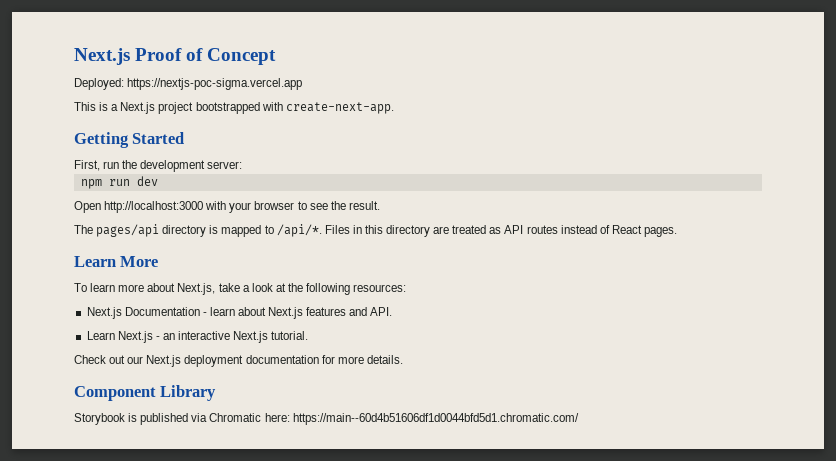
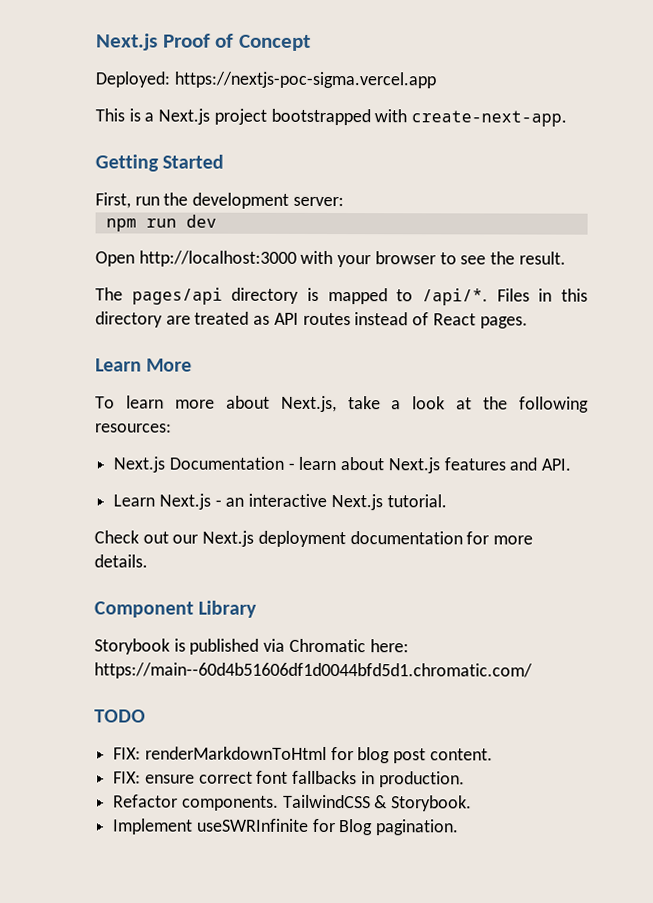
(579, 419) none -> [94,709,146,723] [113,746,493,764] [113,770,465,788] [113,794,473,812] [112,818,460,836] // TODO // FIX: renderMarkdownToHtml for blog post content. // FIX: ensure correct font fallbacks in production. // Refactor components. TailwindCSS & Storybook. // Implement useSWRInfinite for Blog pagination.

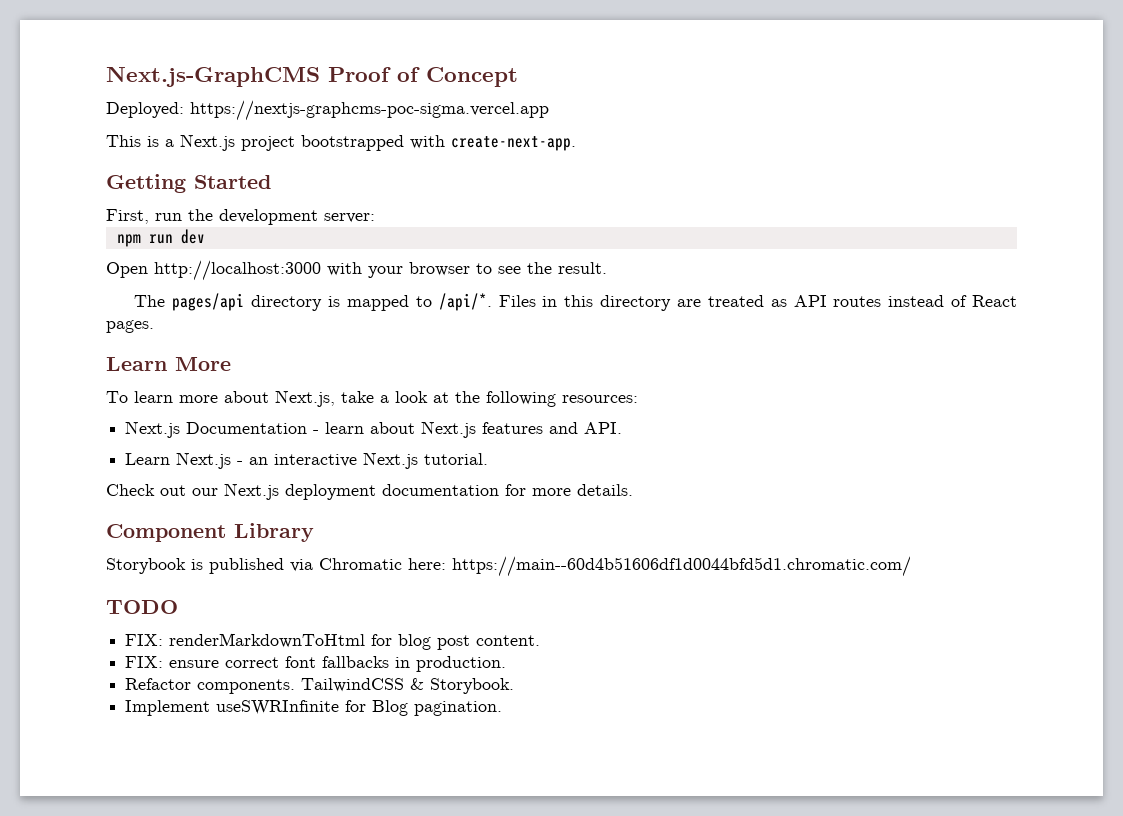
[96,33,158,51] Next.js -> [106,67,320,87] Next.js-GraphCMS
[173,71,436,89] https://nextjs-poc-sigma.vercel.app -> [190,100,549,121] https://nextjs-graphcms-poc-sigma.vercel.app

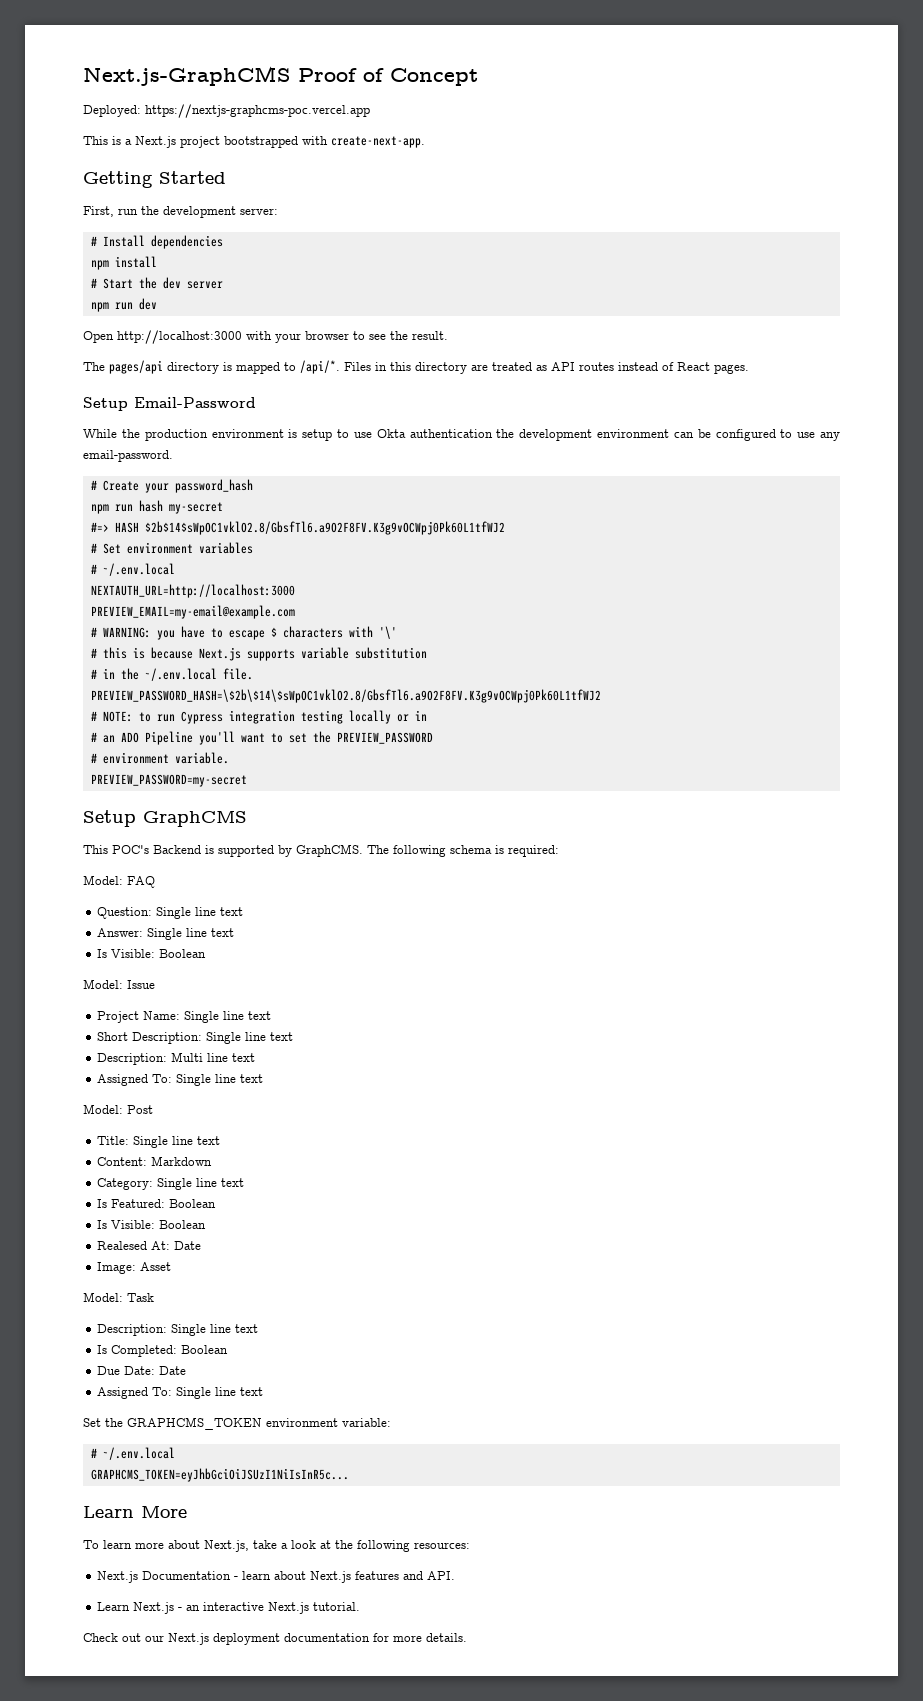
[190,100,549,121] https://nextjs-graphcms-poc-sigma.vercel.app -> [145,104,370,118] https://nextjs-graphcms-poc.vercel.app
(375, 218) none -> [90,235,223,249] [90,256,157,270] [90,277,223,289] // # Install dependencies // npm install // # Start the dev server
(154, 326) none -> [83,397,256,411] [83,429,841,441] [83,450,173,462] [90,479,253,493] [90,500,223,514] [90,521,505,535] [90,542,253,554] [90,563,175,576] [90,584,295,598] [90,605,295,619] [90,626,397,640] [90,647,427,661] [90,668,253,681] [90,689,601,703] [90,710,427,724] [90,731,433,745] [90,752,229,764] [90,774,247,787] [83,810,247,827] [83,844,559,857] [83,875,155,888] [97,907,244,919] [97,928,235,940] [97,949,207,958] [83,979,155,989] [97,1011,272,1023] [97,1032,294,1044] [97,1052,256,1065] [97,1074,264,1086] [83,1104,153,1114] [97,1136,221,1148] [97,1156,213,1166] [97,1178,245,1190] [97,1199,217,1208] [97,1220,207,1229] [97,1241,202,1250] [97,1262,172,1274] [83,1292,154,1302] [97,1324,259,1336] [97,1345,229,1357] [97,1366,187,1375] [97,1387,264,1399] [83,1417,391,1430] [90,1447,175,1460] [90,1468,349,1482] // Setup Email-Password // While the production environment is setup to use Okta authentication the development environment can be configured to use any email-password. // # Create your password_hash // npm run hash my-secret // #=> HASH $2b$14$sWpOC1vklO2.8/GbsfTl6.a9O2F8FV.K3g9vOCWpj0Pk60L1tfWJ2 // # Set environment variables // # ~/.env.local // NEXTAUTH_URL=http://localhost:3000 // PREVIEW_EMAIL=my-email@example.com // # WARNING: you have to escape $ characters with '\' // # this is because Next.js supports variable substitution // # in the ~/.env.local file. // PREVIEW_PASSWORD_HASH=\$2b\$14\$sWpOC1vklO2.8/GbsfTl6.a9O2F8FV.K3g9vOCWpj0Pk60L1tfWJ2 // # NOTE: to run Cypress integration testing locally or in // # an ADO Pipeline you'll want to set the PREVIEW_PASSWORD // # environment variable. // PREVIEW_PASSWORD=my-secret // Setup GraphCMS // This POC's Backend is supported by GraphCMS. The following schema is required: // Model: FAQ // Question: Single line text // Answer: Single line text // Is Visible: Boolean // Model: Issue // Project Name: Single line text // Short Description: Single line text // Description: Multi line text // Assigned To: Single line text // Model: Post // Title: Single line text // Content: Markdown // Category: Single line text // Is Featured: Boolean // Is Visible: Boolean // Realesed At: Date // Image: Asset // Model: Task // Description: Single line text // Is Completed: Boolean // Due Date: Date // Assigned To: Single line text // Set the GRAPHCMS_TOKEN environment variable: // # ~/.env.local // GRAPHCMS_TOKEN=eyJhbGciOiJSUzI1NiIsInR5c...
[106,523,314,542] [106,556,911,577] [106,600,178,614] [125,633,541,650] [125,656,507,672] [125,678,515,694] [125,700,503,716] // Component Library // Storybook is published via Chromatic here: https://main--60d4b51606df1d0044bfd5d1.chromatic.com/ // TODO // FIX: renderMarkdownToHtml for blog post content. // FIX: ensure correct font fallbacks in production. // Refactor components. TailwindCSS & Storybook. // Implement useSWRInfinite for Blog pagination. -> (467, 1637) none

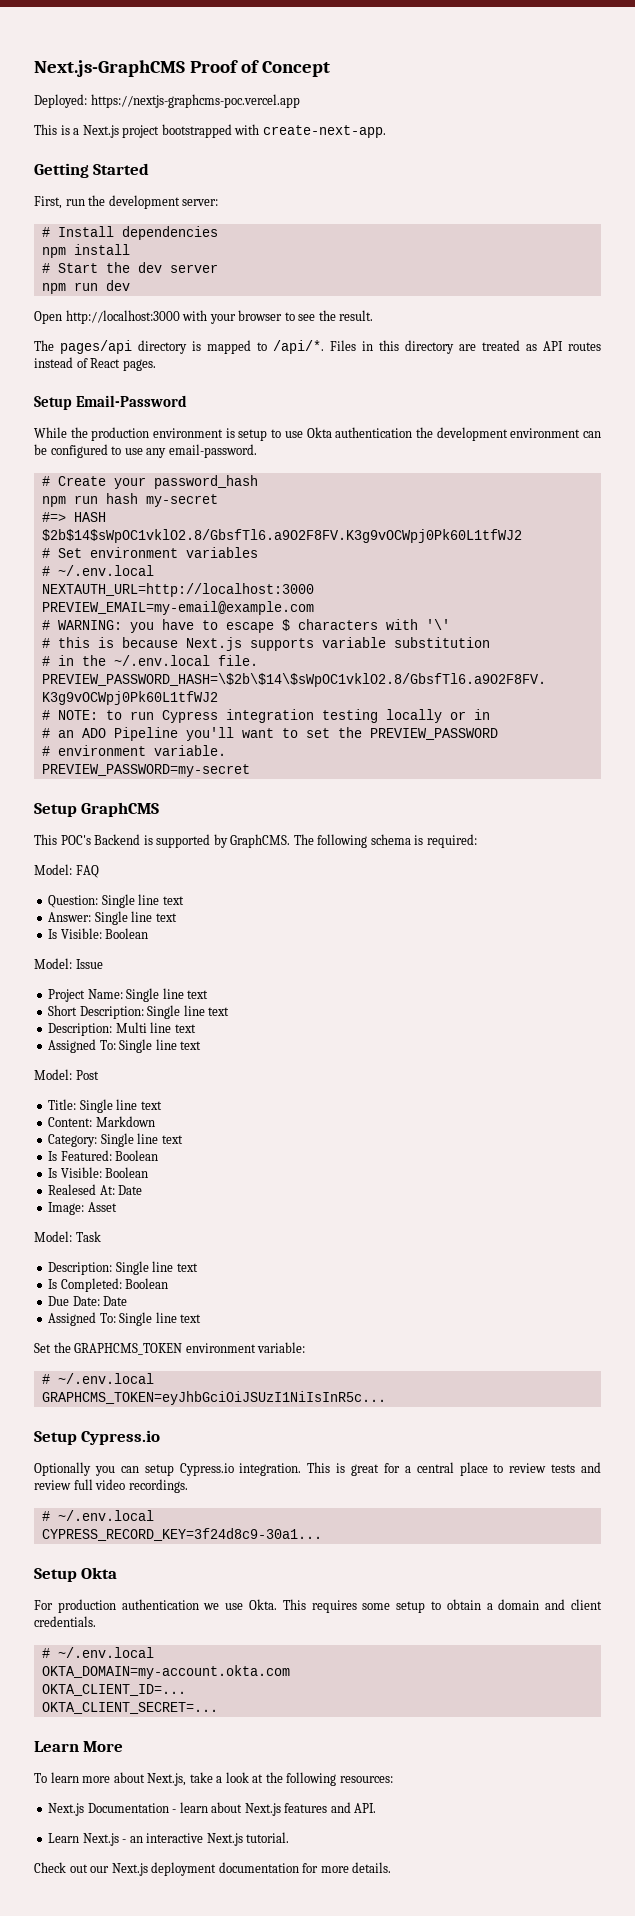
(349, 1475) none -> [34,1430,161,1445] [34,1462,601,1476] [34,1479,188,1493] [41,1510,154,1521] [41,1528,322,1541] [34,1567,118,1582] [34,1599,603,1613] [34,1616,96,1627] [41,1647,154,1658] [41,1665,290,1679] [41,1684,186,1696] [41,1702,218,1714] // Setup Cypress.io // Optionally you can setup Cypress.io integration. This is great for a central place to review tests and review full video recordings. // # ~/.env.local // CYPRESS_RECORD_KEY=3f24d8c9-30a1... // Setup Okta // For production authentication we use Okta. This requires some setup to obtain a domain and client credentials. // # ~/.env.local // OKTA_DOMAIN=my-account.okta.com // OKTA_CLIENT_ID=... // OKTA_CLIENT_SECRET=...

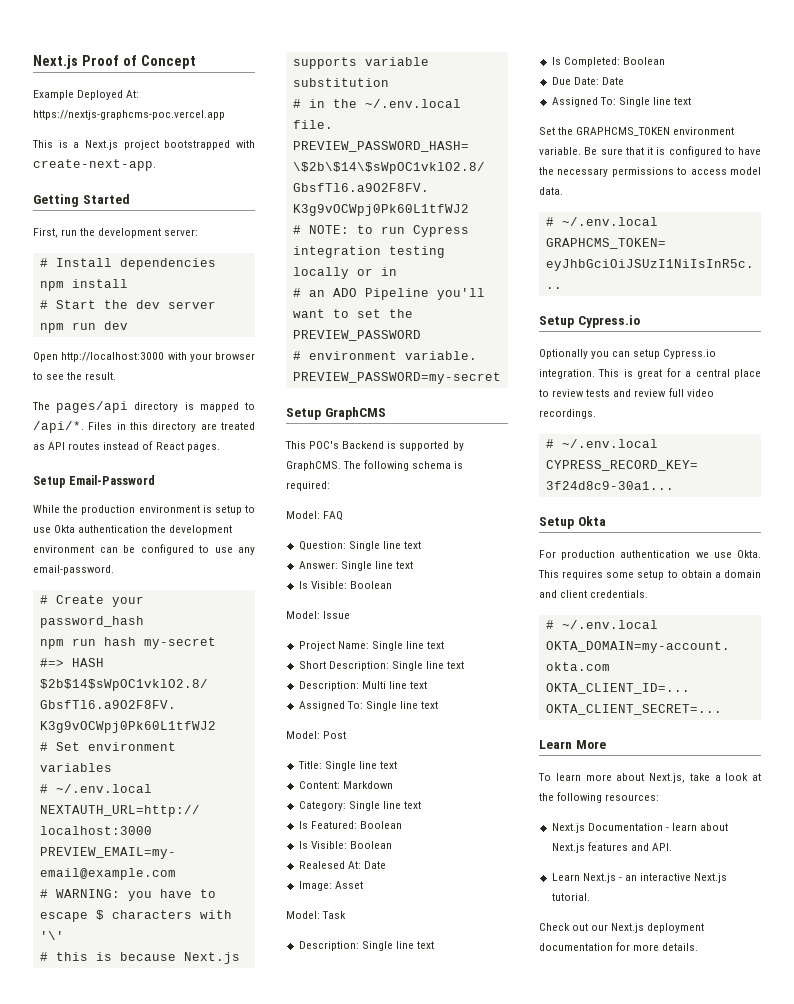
[34,60,185,77] Next.js-GraphCMS -> [33,55,78,69] Next.js
[34,94,87,108] Deployed: -> [33,90,140,100] Example Deployed At:
[257,1342,306,1353] variable: -> [539,146,761,157] [539,167,761,177] [539,187,563,195] variable. Be sure that it is configured to have the necessary permissions to access model data.

